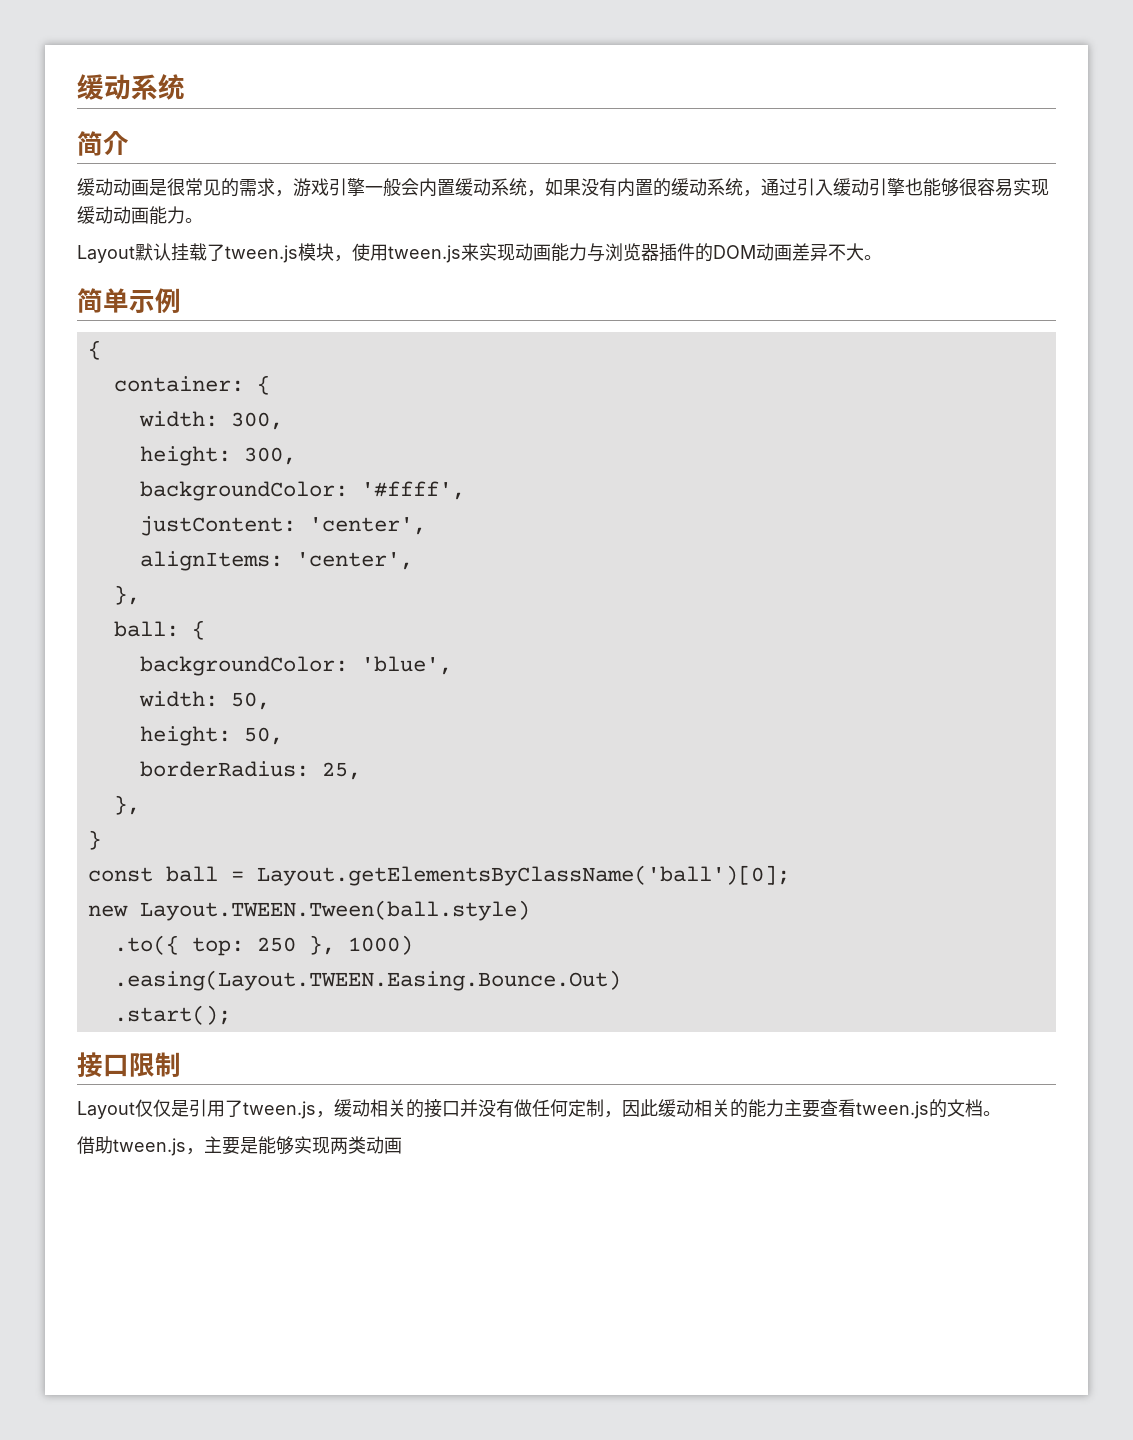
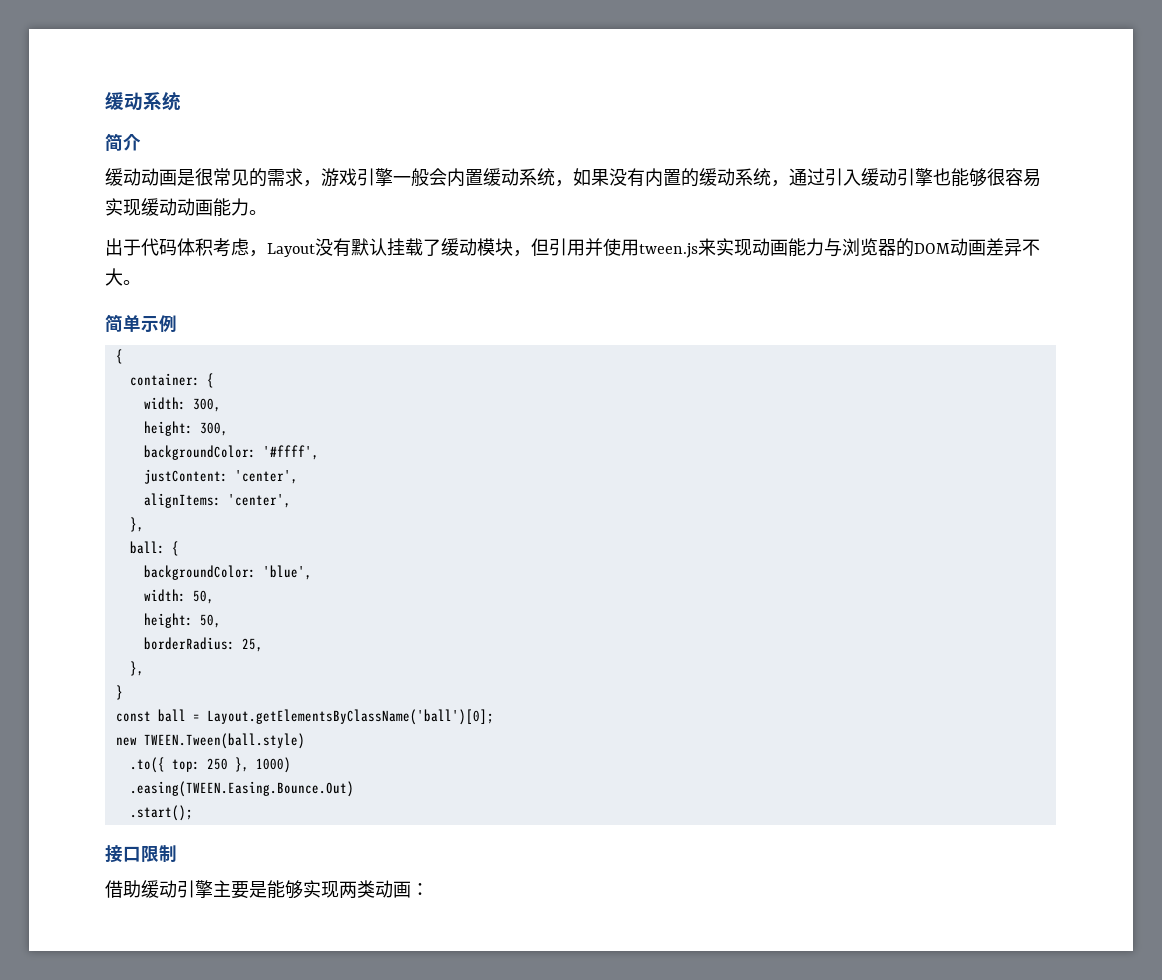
[77,243,352,263] Layout默认挂载了tween.js模块， -> [105,238,603,257] 出于代码体积考虑，Layout没有默认挂载了缓动模块，但引用并
[659,243,695,262] 插件 -> (896, 247) none
[139,900,530,921] Layout.TWEEN.Tween(ball.style) -> [143,733,305,749] TWEEN.Tween(ball.style)
[113,970,621,991] .easing(Layout.TWEEN.Easing.Bounce.Out) -> [129,781,354,797] .easing(TWEEN.Easing.Bounce.Out)
[77,1099,1001,1119] [77,1136,204,1156] Layout仅仅是引用了tween.js，缓动相关的接口并没有做任何定制，因此缓动相关的能力主要查看tween.js的文档。 // 借助tween.js， -> [105,880,213,898] 借助缓动引擎
(402, 1145) none -> [411,883,429,896] ：

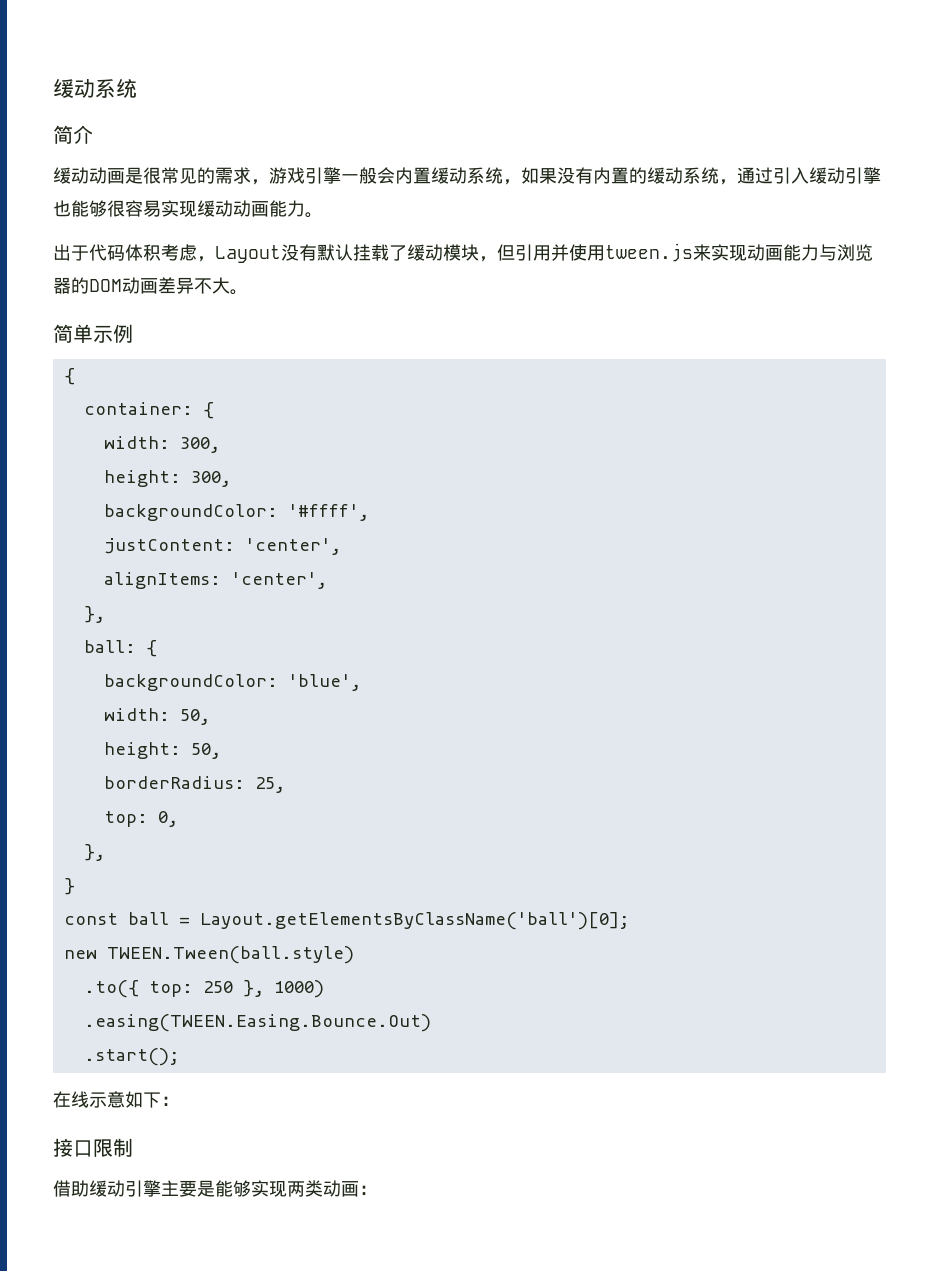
(263, 645) none -> [103,811,178,827] // top: 0,
(193, 813) none -> [53,1091,179,1108] // 在线示意如下：

